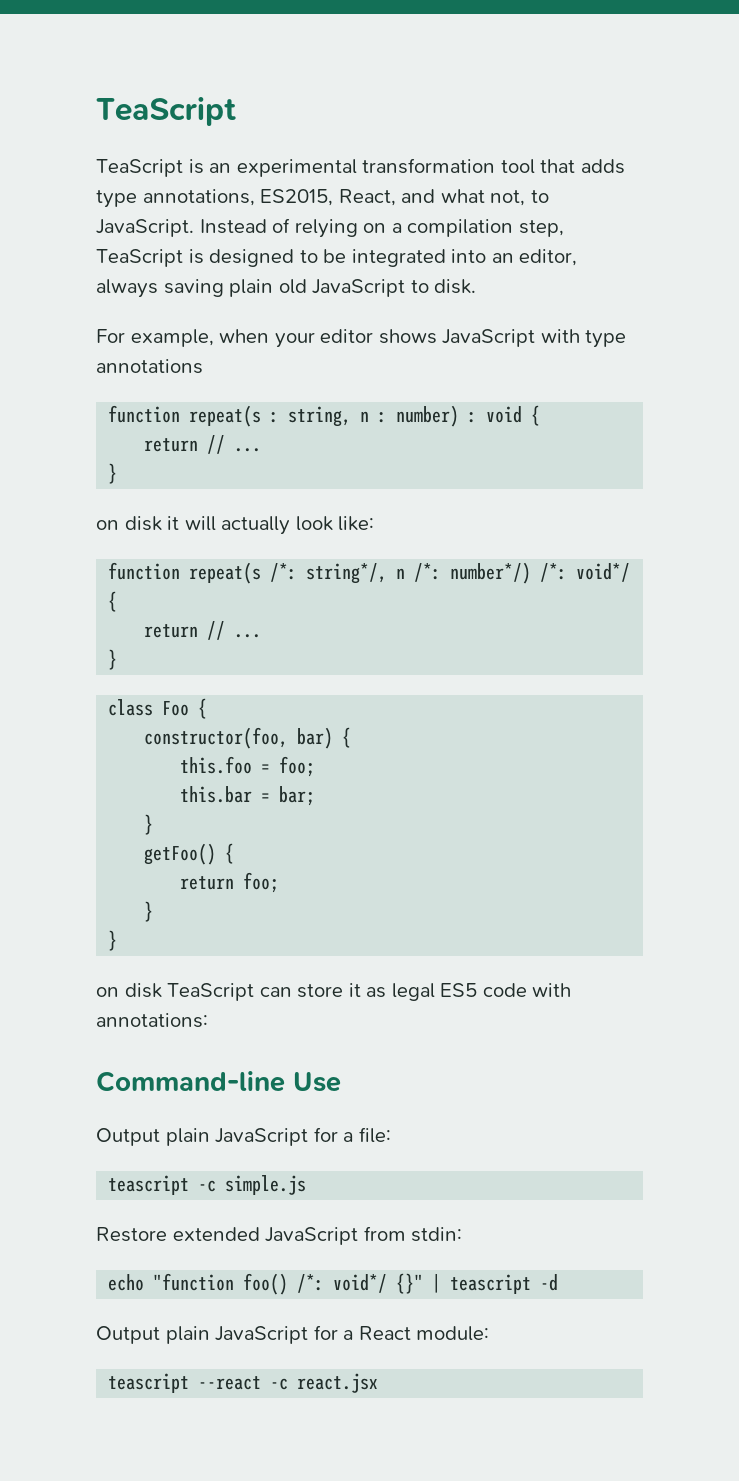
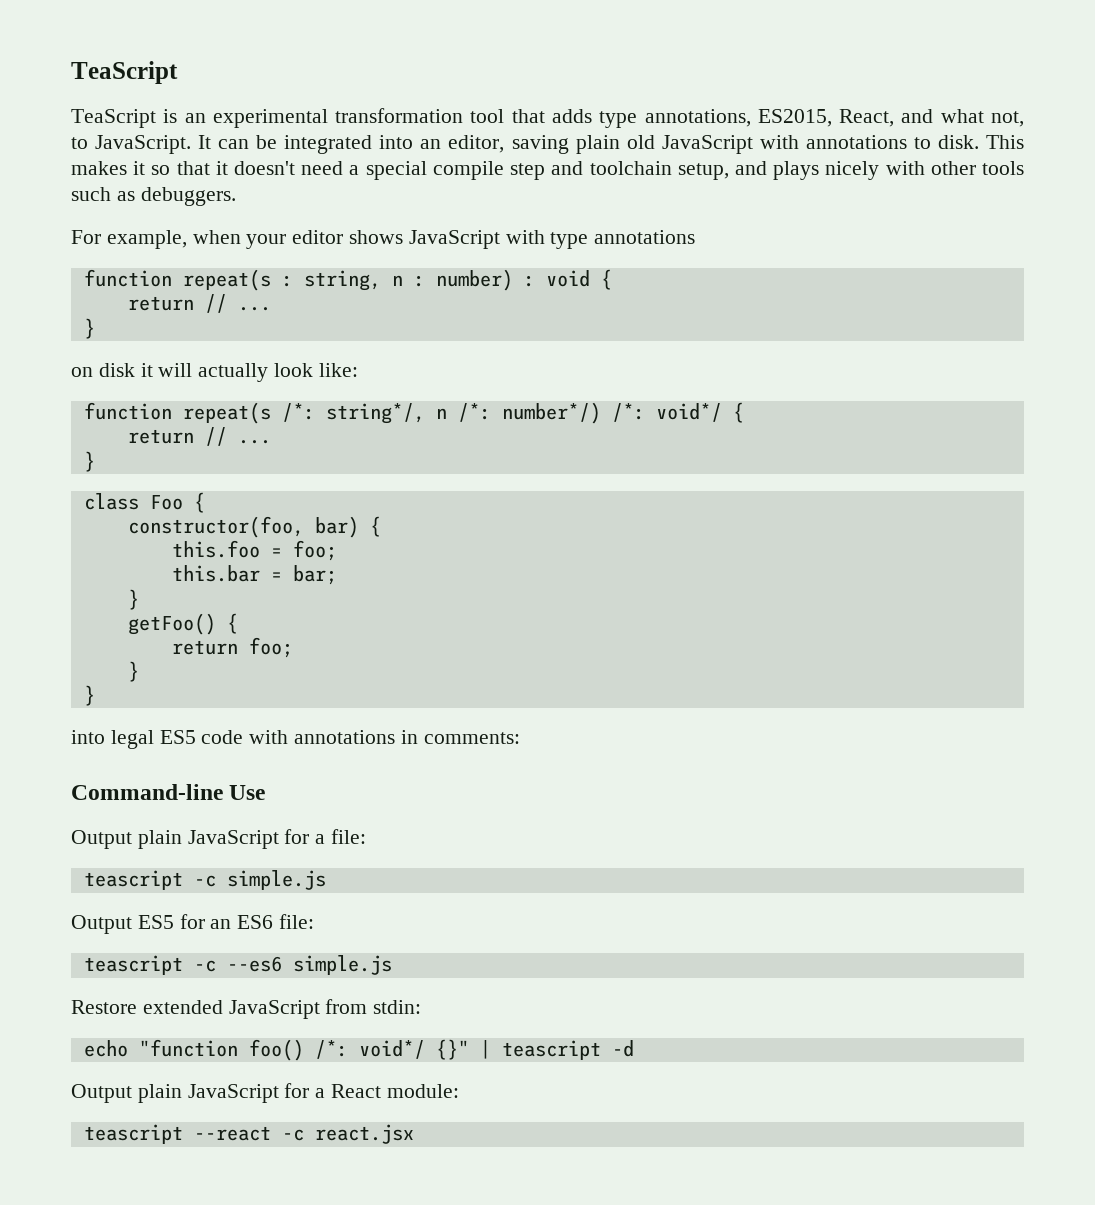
[199,218,564,238] [96,249,318,267] Instead of relying on a compilation step, TeaScript is designed to -> [198,135,250,149] It can
[96,279,158,298] always -> (505, 144) none
(406, 288) none -> [759,135,907,149] with annotations
(477, 286) none -> [985,135,1024,149] [71,161,1024,180] [71,187,236,206] This makes it so that it doesn't need a special compile step and toolchain setup, and plays nicely with other tools such as debuggers.
[96,983,387,1001] on disk TeaScript can store it as -> [71,730,105,744] into
[96,1013,208,1028] annotations: -> [294,730,520,744] annotations in comments:
(307, 1185) none -> [71,914,315,934] [83,955,392,975] // Output ES5 for an ES6 file: // teascript -c --es6 simple.js

